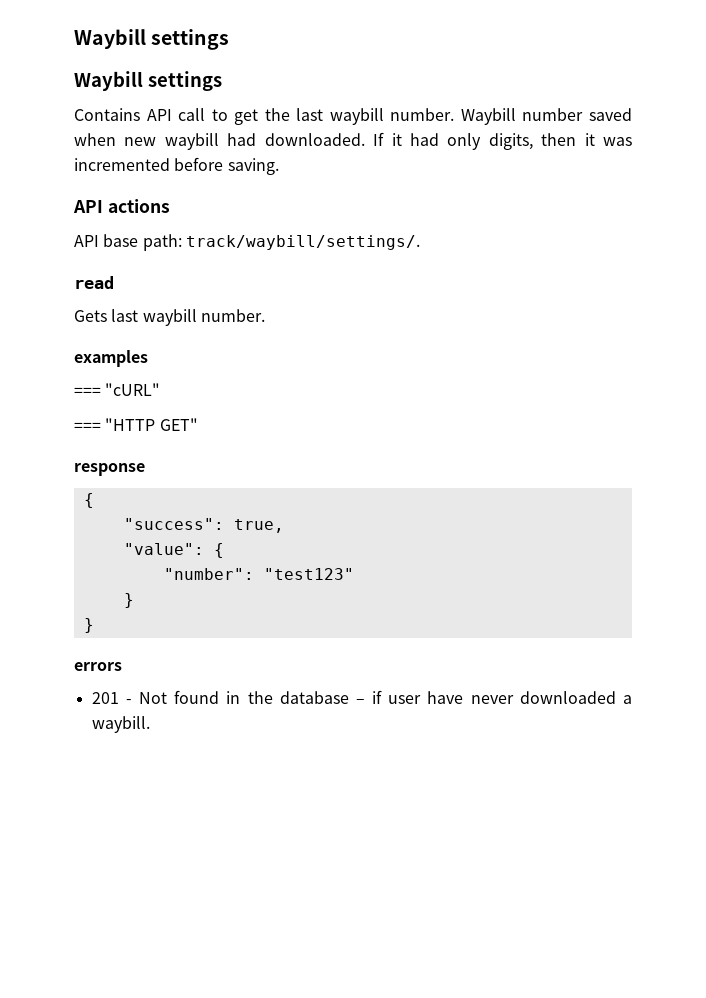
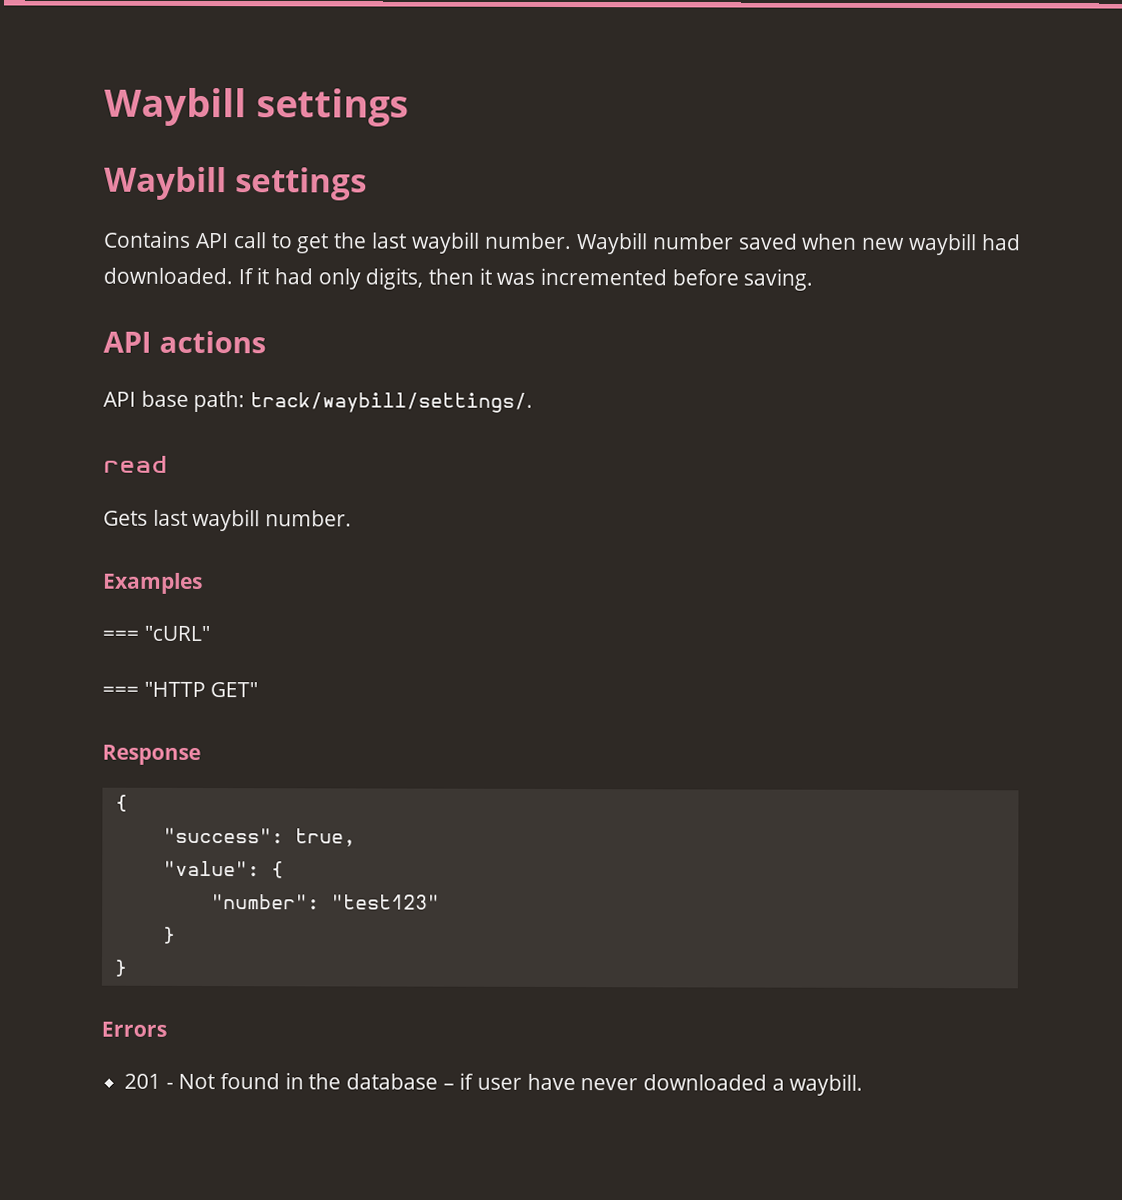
[74,350,148,367] examples -> [103,572,203,594] Examples
[74,463,145,476] response -> [102,744,201,765] Response
[74,662,122,671] errors -> [101,1021,167,1037] Errors

